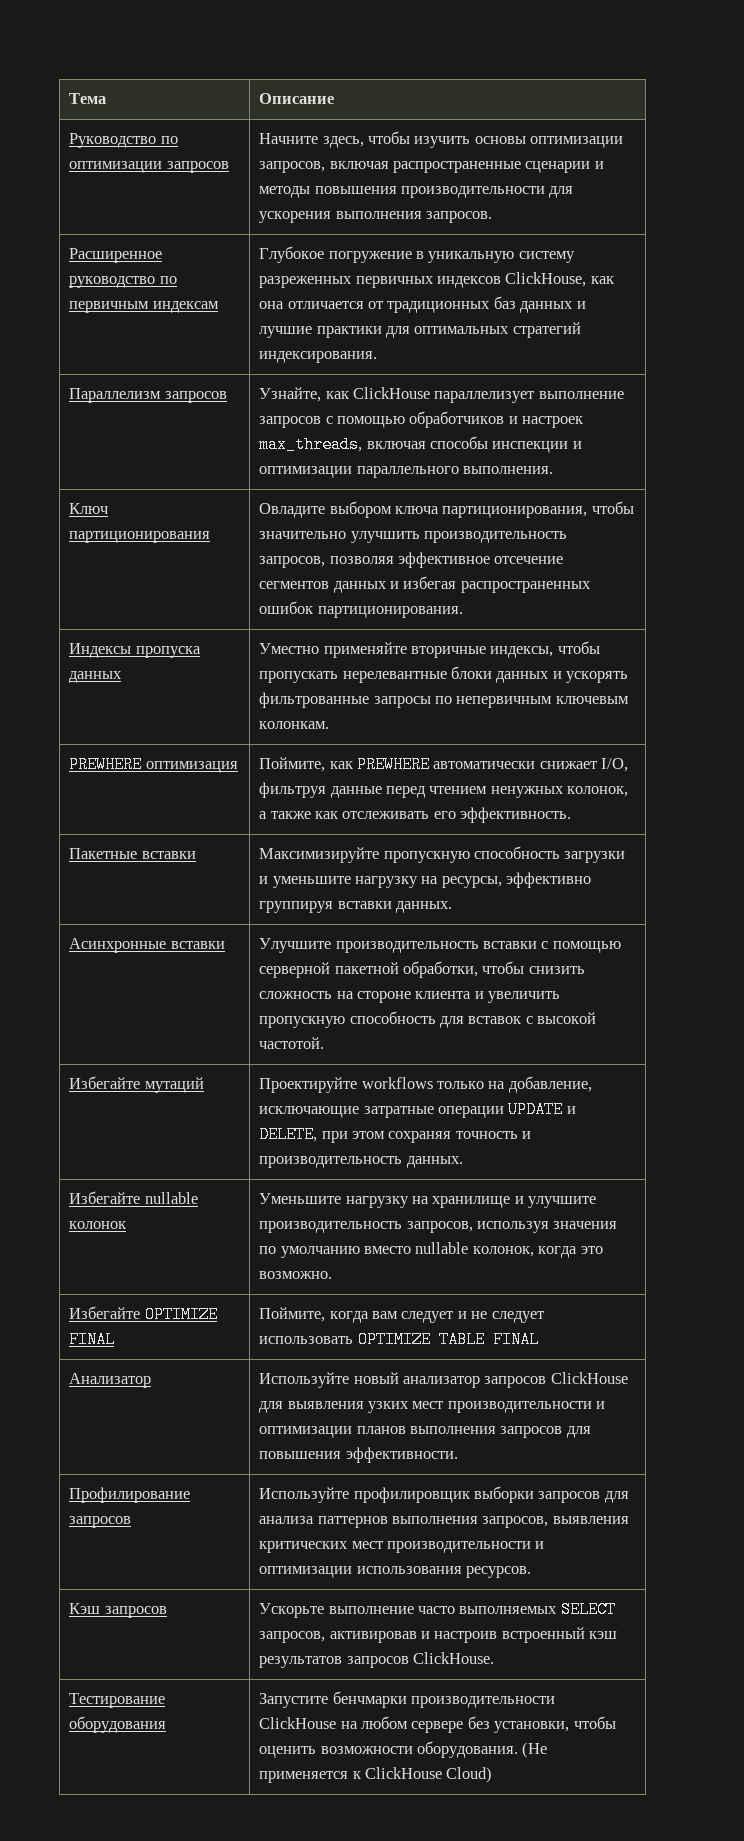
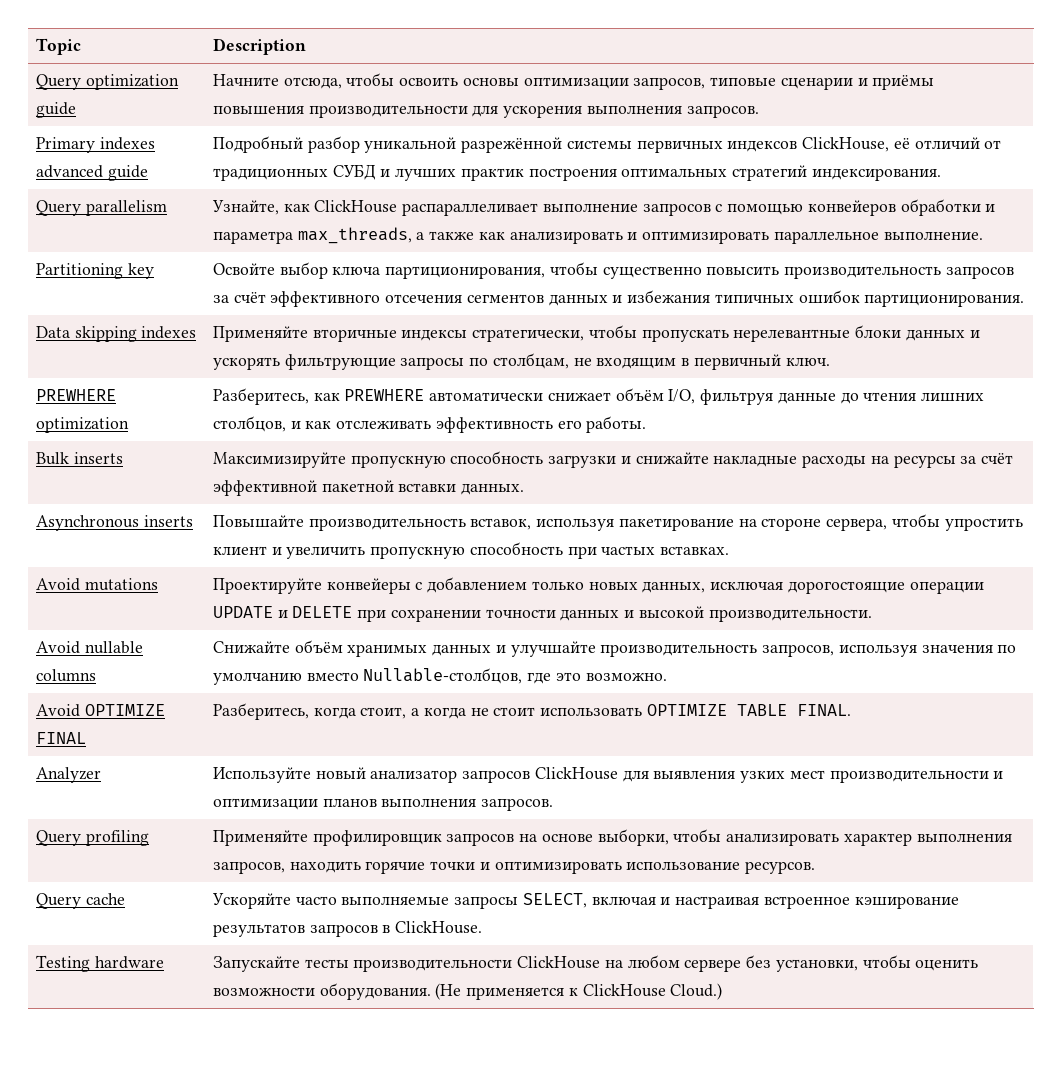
[69,93,107,104] [259,93,335,104] [69,133,178,148] [69,161,229,173] [259,131,471,148] Тема | Описание // Руководство по оптимизации запросов | Начните здесь, чтобы изучить -> [35,38,81,55] [212,38,306,55] [35,74,179,90] [35,102,76,118] [212,73,459,89] Topic | Description // Query optimization guide | Начните отсюда, чтобы освоить
[329,161,521,173] включая распространенные -> [710,77,777,86] типовые
[259,186,311,198] методы -> [872,75,935,90] приёмы
[69,248,163,263] [69,276,177,288] [69,301,219,313] [259,246,575,263] [259,272,615,288] [259,296,586,313] [259,326,410,338] Расширенное руководство по первичным индексам | Глубокое погружение в уникальную систему разреженных первичных индексов ClickHouse, как она отличается от традиционных баз данных и лучшие практики для -> [35,137,155,153] [35,165,148,181] [212,136,1002,153] [212,164,617,181] Primary indexes advanced guide | Подробный разбор уникальной разрежённой системы первичных индексов ClickHouse, её отличий от традиционных СУБД и лучших практик построения
[69,388,227,403] Параллелизм запросов -> [35,200,167,216] Query parallelism
[434,391,535,403] параллелизует -> [402,203,539,216] распараллеливает
[409,411,585,428] [259,436,582,453] [259,466,553,478] [69,503,109,514] [69,531,211,543] [259,501,634,518] [259,531,567,543] [259,552,564,568] обработчиков и настроек max_threads, включая способы инспекции и оптимизации параллельного выполнения. // Ключ партиционирования | Овладите выбором ключа партиционирования, чтобы значительно улучшить производительность запросов, позволяя эффективное отсечение -> [807,199,996,216] [212,227,983,244] [35,263,154,279] [212,262,1014,279] [212,291,463,307] конвейеров обработки и параметра max_threads, а также как анализировать и оптимизировать параллельное выполнение. // Partitioning key | Освойте выбор ключа партиционирования, чтобы существенно повысить производительность запросов за счёт эффективного отсечения
[403,576,591,593] избегая распространенных -> [627,290,794,303] избежания типичных
[69,643,201,658] [69,671,123,683] [259,642,554,658] Индексы пропуска данных | Уместно применяйте вторичные индексы, -> [35,326,197,342] [212,326,585,342] Data skipping indexes | Применяйте вторичные индексы стратегически,
[259,692,370,708] фильтрованные -> [284,354,396,370] фильтрующие
[456,696,629,708] [259,721,330,729] [69,756,238,773] [259,757,326,772] непервичным ключевым колонкам. // PREWHERE оптимизация | Поймите, -> [492,353,830,370] [35,389,116,401] [35,417,129,433] [212,388,309,405] столбцам, не входящим в первичный ключ. // PREWHERE optimization | Разберитесь,
(597, 765) none -> [615,388,664,401] объём
[385,786,629,798] [259,807,572,823] [69,848,196,859] перед чтением ненужных колонок, а также как отслеживать его эффективность. // Пакетные вставки -> [840,392,984,404] [212,416,647,433] [35,452,123,465] до чтения лишних столбцов, и как отслеживать эффективность его работы. // Bulk inserts
[272,872,592,888] [259,901,452,913] [69,938,225,953] [259,938,621,953] [259,961,585,978] [259,991,561,1003] [259,1011,597,1028] [259,1037,325,1049] [69,1076,204,1093] [259,1076,592,1093] [259,1101,576,1118] [259,1126,532,1143] [259,1156,463,1168] [69,1191,198,1204] [69,1221,128,1229] [259,1193,597,1208] уменьшите нагрузку на ресурсы, эффективно группируя вставки данных. // Асинхронные вставки | Улучшите производительность вставки с помощью серверной пакетной обработки, чтобы снизить сложность на стороне клиента и увеличить пропускную способность для вставок с высокой частотой. // Избегайте мутаций | Проектируйте workflows только на добавление, исключающие затратные операции UPDATE и DELETE, при этом сохраняя точность и производительность данных. // Избегайте nullable колонок | Уменьшите нагрузку на хранилище и улучшите -> [635,452,1013,468] [212,480,525,496] [35,515,193,531] [212,514,1023,531] [212,542,730,559] [35,578,158,591] [212,577,984,594] [212,606,872,622] [35,641,143,654] [35,669,96,682] [212,640,596,657] снижайте накладные расходы на ресурсы за счёт эффективной пакетной вставки данных. // Asynchronous inserts | Повышайте производительность вставок, используя пакетирование на стороне сервера, чтобы упростить клиент и увеличить пропускную способность при частых вставках. // Avoid mutations | Проектируйте конвейеры с добавлением только новых данных, исключая дорогостоящие операции UPDATE и DELETE при сохранении точности данных и высокой производительности. // Avoid nullable columns | Снижайте объём хранимых данных и улучшайте
[415,1242,578,1258] nullable колонок, когда -> [363,668,552,684] Nullable-столбцов, где
[69,1306,141,1319] Избегайте -> [35,704,80,717] Avoid
[259,1307,544,1323] Поймите, когда вам следует и не следует -> [212,703,536,720] Разберитесь, когда стоит, а когда не стоит
[492,1331,539,1348] [69,1373,152,1388] FINAL // Анализатор -> [796,704,851,716] [35,767,101,783] FINAL. // Analyzer
[500,1426,591,1438] [259,1447,458,1463] [69,1487,191,1503] [69,1516,132,1528] [259,1486,629,1503] [259,1516,629,1528] [259,1541,545,1553] [259,1566,531,1578] [69,1603,167,1618] [259,1601,616,1618] [259,1627,618,1643] запросов для повышения эффективности. // Профилирование запросов | Используйте профилировщик выборки запросов для анализа паттернов выполнения запросов, выявления критических мест производительности и оптимизации использования ресурсов. // Кэш запросов | Ускорьте выполнение часто выполняемых SELECT запросов, активировав и настроив встроенный кэш -> [481,798,554,811] [35,830,149,846] [212,829,1012,846] [212,861,816,874] [35,893,125,909] [211,893,959,909] запросов. // Query profiling | Применяйте профилировщик запросов на основе выборки, чтобы анализировать характер выполнения запросов, находить горячие точки и оптимизировать использование ресурсов. // Query cache | Ускоряйте часто выполняемые запросы SELECT, включая и настраивая встроенное кэширование
(409, 1662) none -> [382,925,391,933] в
[69,1693,166,1708] [69,1716,167,1733] [259,1691,407,1708] Тестирование оборудования | Запустите бенчмарки -> [35,955,164,972] [212,956,349,972] Testing hardware | Запускайте тесты
[446,1767,493,1783] Cloud) -> [670,983,723,1000] Cloud.)

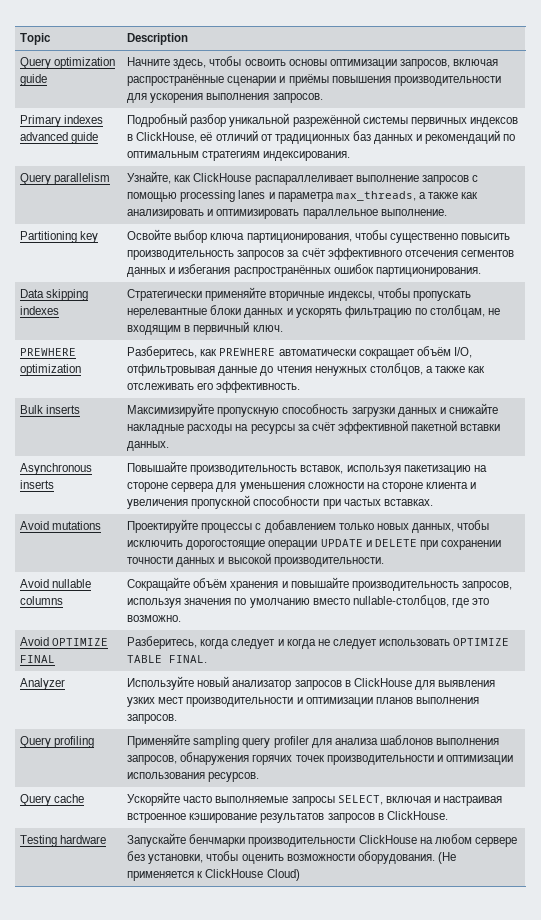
[283,77,342,89] отсюда, -> [173,59,207,69] здесь,
[710,77,777,86] типовые -> [452,59,498,66] [127,74,225,86] включая распространённые
(798, 146) none -> [127,134,134,141] в
[332,164,808,181] СУБД и лучших практик построения оптимальных стратегий -> [352,130,516,144] [127,151,261,161] баз данных и рекомендаций по оптимальным стратегиям
[807,199,981,216] конвейеров обработки -> [180,190,266,202] processing lanes
[627,290,794,303] избежания типичных -> [178,264,331,277] избегания распространённых
[212,326,585,342] Применяйте вторичные индексы стратегически, -> [127,287,375,301] Стратегически применяйте вторичные индексы,
[284,354,465,370] фильтрующие запросы -> [344,306,412,318] фильтрацию
[547,392,611,401] снижает -> [358,349,415,359] сокращает
[700,389,774,405] фильтруя -> [127,364,216,376] отфильтровывая
[920,392,984,402] [212,416,647,433] лишних столбцов, и как отслеживать эффективность его работы. -> [314,363,486,376] [127,381,301,393] ненужных столбцов, а также как отслеживать его эффективность.
(617, 461) none -> [397,407,437,417] данных
[618,514,1023,531] [212,542,563,559] пакетирование на стороне сервера, чтобы упростить клиент и увеличить пропускную способность -> [403,465,487,475] [127,482,477,492] [127,495,320,509] пакетизацию на стороне сервера для уменьшения сложности на стороне клиента и увеличения пропускной способности
[326,578,411,594] конвейеры -> [201,523,253,533] процессы
[710,581,784,590] исключая -> [456,520,489,530] [127,540,184,547] чтобы исключить
[212,640,596,657] Снижайте объём хранимых данных и улучшайте -> [127,577,349,591] Сокращайте объём хранения и повышайте
[363,668,523,684] Nullable-столбцов, -> [352,595,449,608] nullable-столбцов,
[360,707,420,719] стоит, а -> [231,639,284,649] следует и
[493,707,536,716] стоит -> [332,639,377,649] следует
(531, 776) none -> [344,680,351,687] в
[312,829,1012,846] [212,861,741,874] профилировщик запросов на основе выборки, чтобы анализировать характер выполнения запросов, находить горячие точки и оптимизировать использование -> [193,735,499,748] [127,752,513,765] [127,772,206,779] sampling query profiler для анализа шаблонов выполнения запросов, обнаружения горячих точек производительности и оптимизации использования
[304,959,349,968] тесты -> [189,834,246,847] бенчмарки
[670,983,723,1000] Cloud.) -> [266,869,300,881] Cloud)

